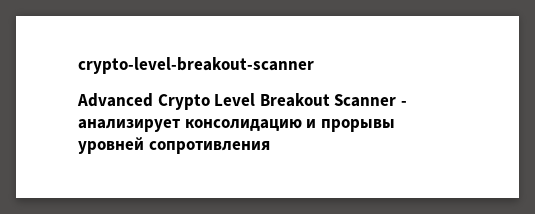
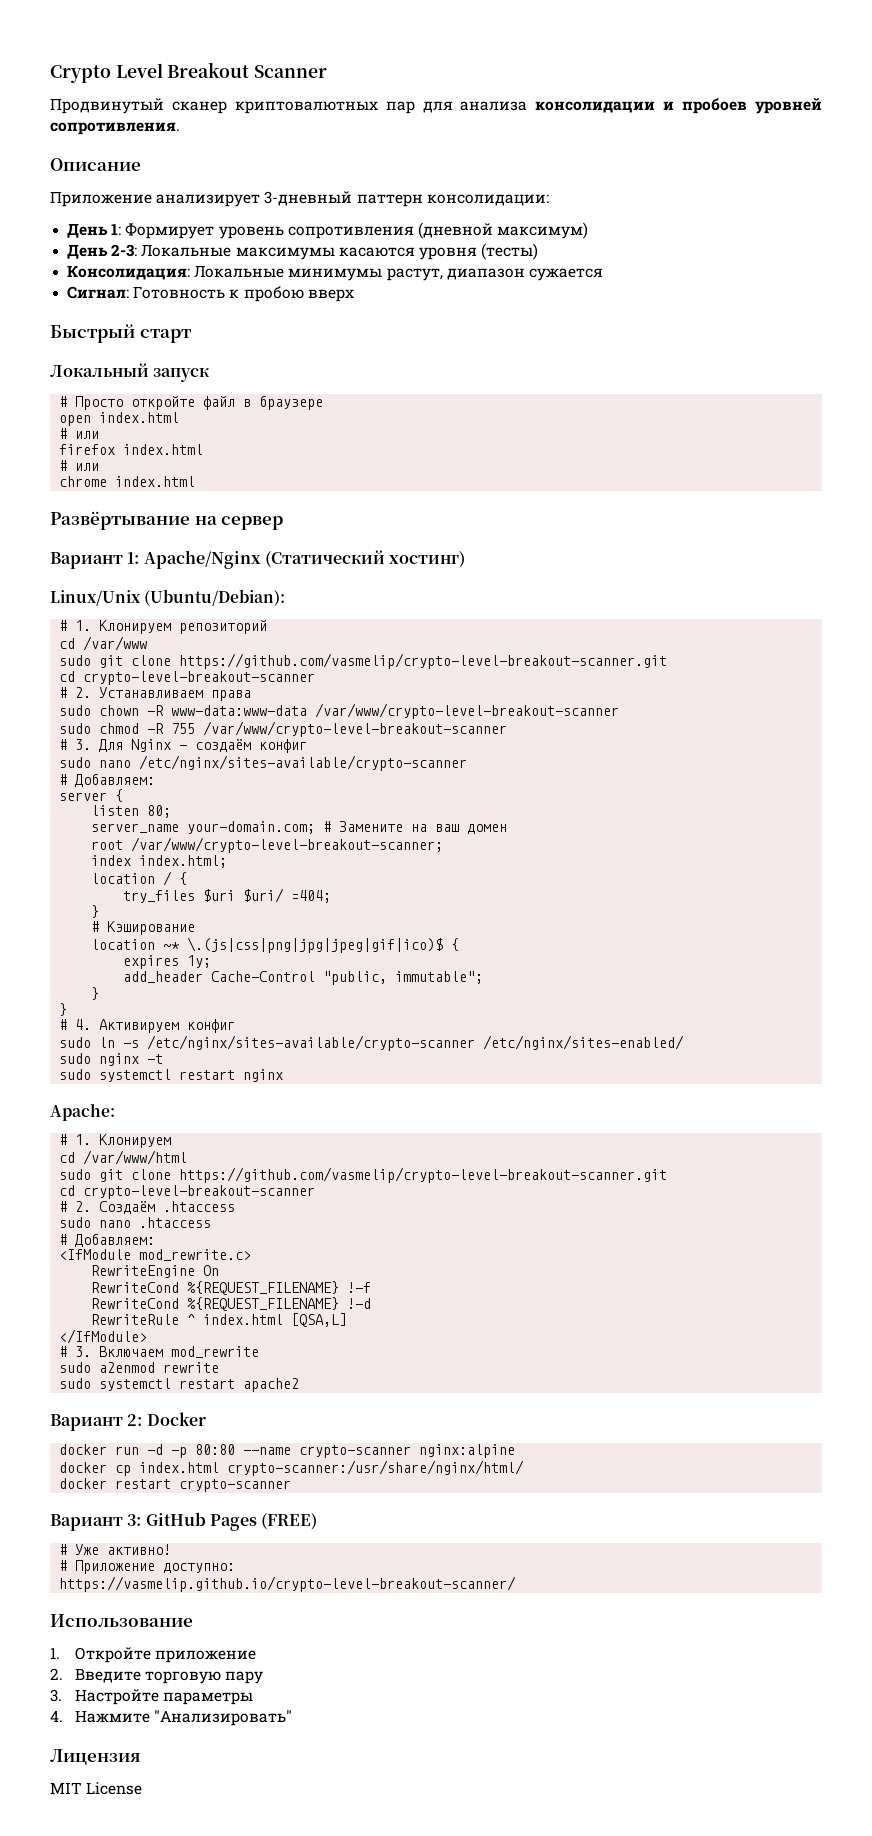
[78,57,314,74] [77,93,153,107] crypto-level-breakout-scanner // Advanced -> (50, 74) none
[400,101,407,106] [78,119,395,132] [78,137,270,154] - анализирует консолидацию и прорывы уровней сопротивления -> [50,98,823,114] [50,122,180,135] [50,158,141,171] [50,191,549,207] [67,222,589,239] [67,243,539,260] [67,265,603,281] [67,286,354,302] [50,324,191,343] [50,363,210,382] [59,395,324,410] [59,412,180,426] [59,428,100,439] [59,444,204,455] [59,460,100,471] [59,476,196,487] [50,511,284,530] [50,550,466,569] [50,589,286,606] [59,620,268,634] [59,636,148,651] [59,653,668,669] [59,671,316,685] [59,687,252,701] [59,703,620,719] [59,721,508,737] [59,739,308,753] [59,755,468,771] [59,773,156,787] [59,789,124,802] [91,805,172,818] [91,821,508,834] [91,837,444,853] [91,855,228,868] [91,871,188,886] [123,888,332,903] [91,905,100,918] [91,921,196,935] [91,937,460,953] [123,955,212,969] [123,971,484,985] [91,987,100,1000] [59,1003,68,1016] [59,1019,236,1033] [59,1035,685,1051] [59,1053,164,1066] [59,1069,284,1082] [50,1103,115,1121] [59,1134,172,1148] [59,1150,188,1165] [59,1167,668,1183] [59,1185,316,1199] [59,1201,236,1214] [59,1217,212,1228] [59,1233,156,1247] [59,1249,252,1261] [91,1265,220,1278] [91,1281,372,1295] [91,1297,372,1311] [91,1313,348,1327] [59,1329,148,1344] [59,1346,260,1358] [59,1362,220,1373] [59,1378,300,1392] [50,1412,206,1431] [59,1444,516,1458] [59,1460,525,1476] [59,1478,292,1492] [50,1512,318,1531] [59,1544,172,1555] [59,1560,236,1574] [59,1576,517,1592] [50,1614,193,1627] [50,1647,256,1663] [50,1668,264,1684] [50,1689,253,1705] [50,1710,292,1726] [50,1749,141,1766] [50,1782,143,1795] // Продвинутый сканер криптовалютных пар для анализа консолидации и пробоев уровней сопротивления. // Описание // Приложение анализирует 3-дневный паттерн консолидации: // День 1: Формирует уровень сопротивления (дневной максимум) // День 2-3: Локальные максимумы касаются уровня (тесты) // Консолидация: Локальные минимумы растут, диапазон сужается // Сигнал: Готовность к пробою вверх // Быстрый старт // Локальный запуск // # Просто откройте файл в браузере // open index.html // # или // firefox index.html // # или // chrome index.html // Развёртывание на сервер // Вариант 1: Apache/Nginx (Статический хостинг) // Linux/Unix (Ubuntu/Debian): // # 1. Клонируем репозиторий // cd /var/www // sudo git clone https://github.com/vasmelip/crypto-level-breakout-scanner.git // cd crypto-level-breakout-scanner // # 2. Устанавливаем права // sudo chown -R www-data:www-data /var/www/crypto-level-breakout-scanner // sudo chmod -R 755 /var/www/crypto-level-breakout-scanner // # 3. Для Nginx - создаём конфиг // sudo nano /etc/nginx/sites-available/crypto-scanner // # Добавляем: // server { // listen 80; // server_name your-domain.com; # Замените на ваш домен // root /var/www/crypto-level-breakout-scanner; // index index.html; // location / { // try_files $uri $uri/ =404; // } // # Кэширование // location ~* \.(js|css|png|jpg|jpeg|gif|ico)$ { // expires 1y; // add_header Cache-Control "public, immutable"; // } // } // # 4. Активируем конфиг // sudo ln -s /etc/nginx/sites-available/crypto-scanner /etc/nginx/sites-enabled/ // sudo nginx -t // sudo systemctl restart nginx // Apache: // # 1. Клонируем // cd /var/www/html // sudo git clone https://github.com/vasmelip/crypto-level-breakout-scanner.git // cd crypto-level-breakout-scanner // # 2. Создаём .htaccess // sudo nano .htaccess // # Добавляем: // <IfModule mod_rewrite.c> // RewriteEngine On // RewriteCond %{REQUEST_FILENAME} !-f // RewriteCond %{REQUEST_FILENAME} !-d // RewriteRule ^ index.html [QSA,L] // </IfModule> // # 3. Включаем mod_rewrite // sudo a2enmod rewrite // sudo systemctl restart apache2 // Вариант 2: Docker // docker run -d -p 80:80 --name crypto-scanner nginx:alpine // docker cp index.html crypto-scanner:/usr/share/nginx/html/ // docker restart crypto-scanner // Вариант 3: GitHub Pages (FREE) // # Уже активно! // # Приложение доступно: // https://vasmelip.github.io/crypto-level-breakout-scanner/ // Использование // 1. Откройте приложение // 2. Введите торговую пару // 3. Настройте параметры // 4. Нажмите "Анализировать" // Лицензия // MIT License

